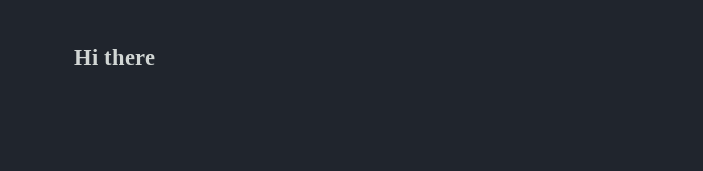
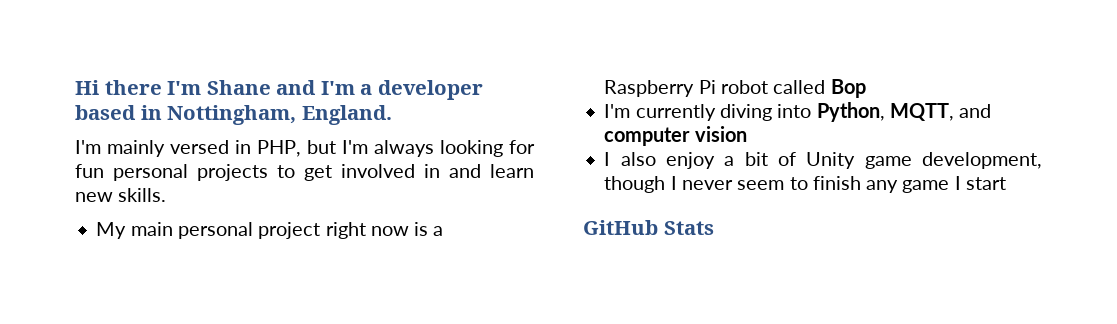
(156, 57) none -> [167,80,483,100] [75,105,392,125] [75,140,535,157] [75,164,534,181] [75,188,167,202] [96,222,444,239] [604,79,866,98] [604,102,992,122] [604,126,747,146] [604,152,1042,169] [604,176,1006,193] [583,220,714,235] I'm Shane and I'm a developer based in Nottingham, England. // I'm mainly versed in PHP, but I'm always looking for fun personal projects to get involved in and learn new skills. // My main personal project right now is a Raspberry Pi robot called Bop // I'm currently diving into Python, MQTT, and computer vision // I also enjoy a bit of Unity game development, though I never seem to finish any game I start // GitHub Stats

